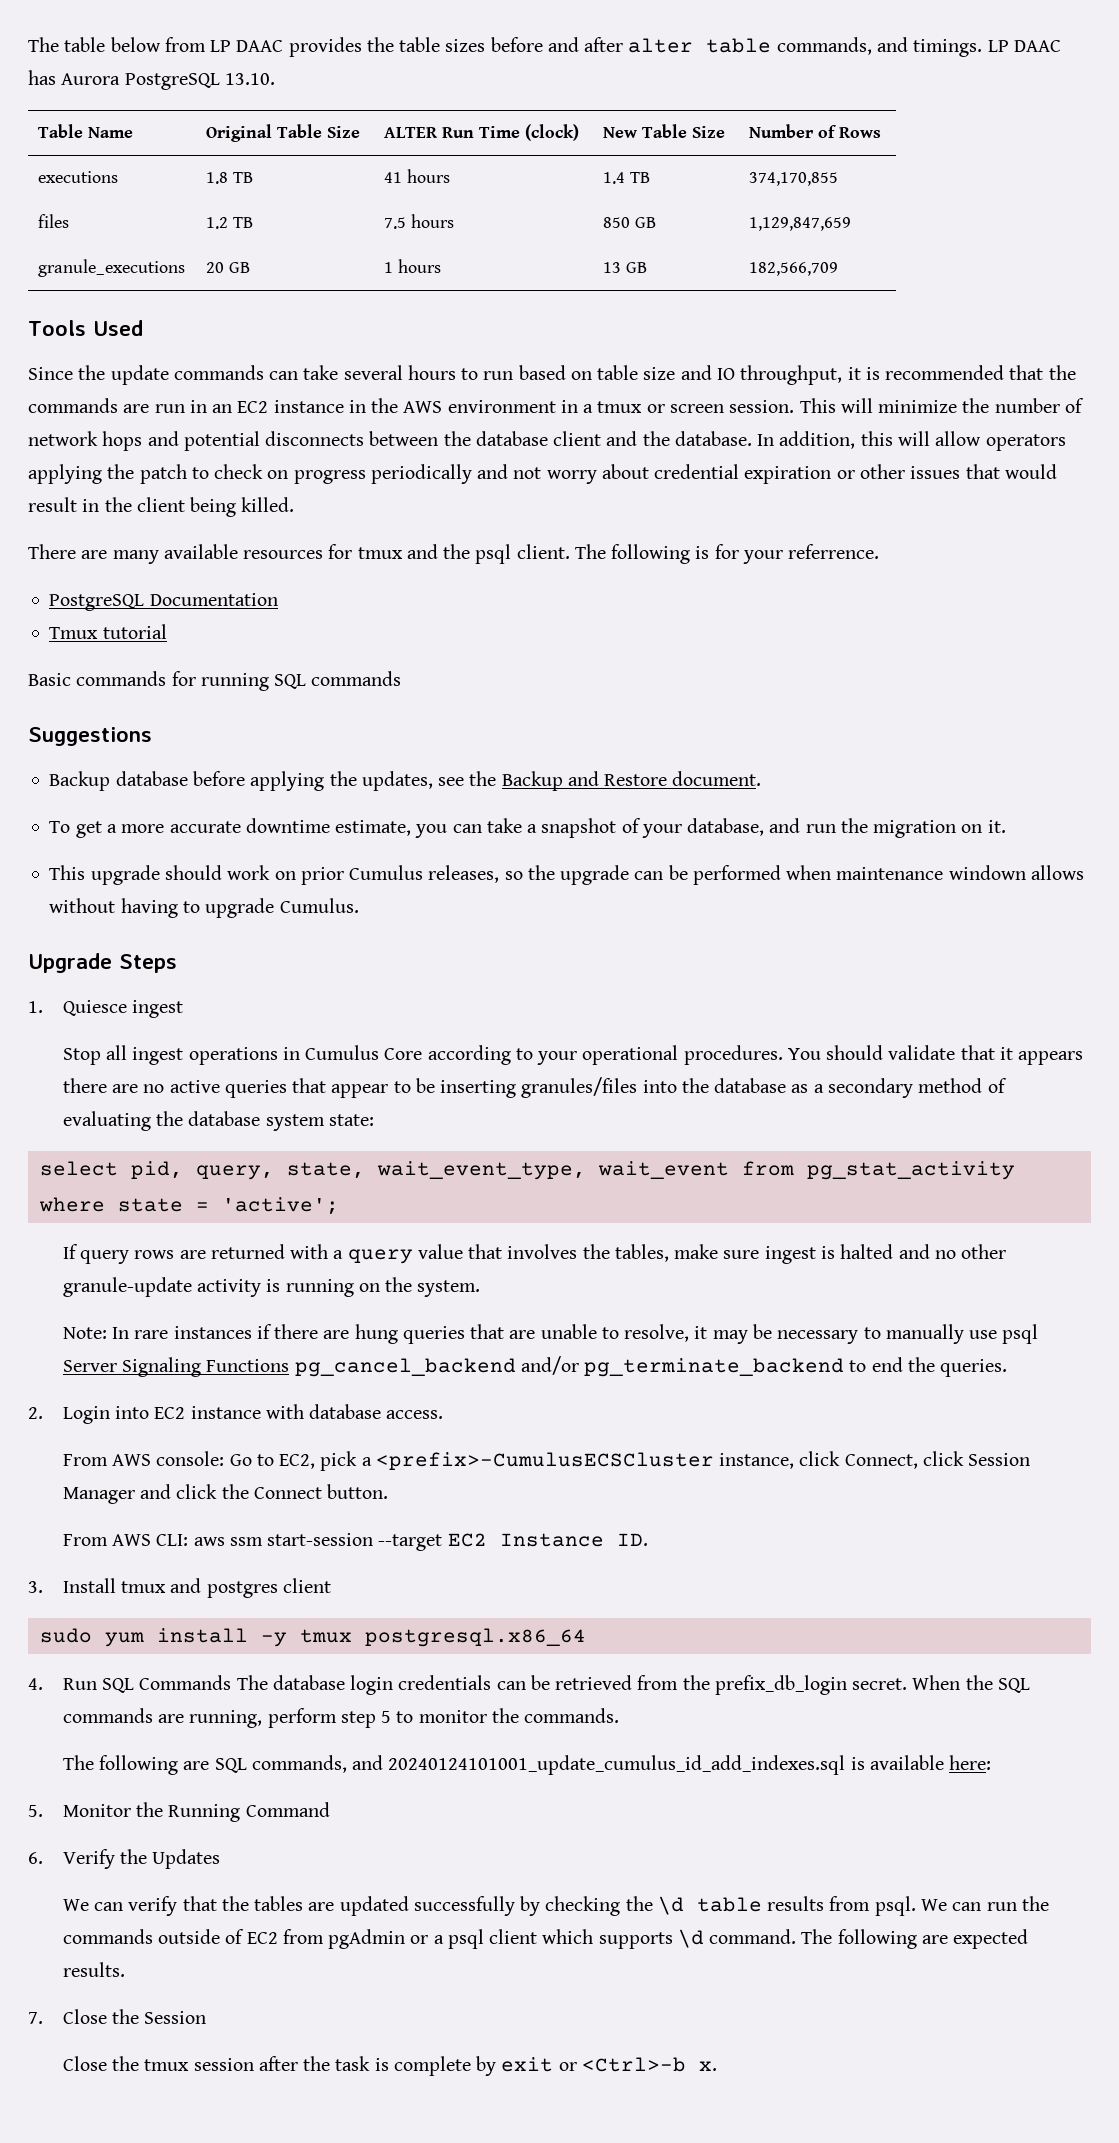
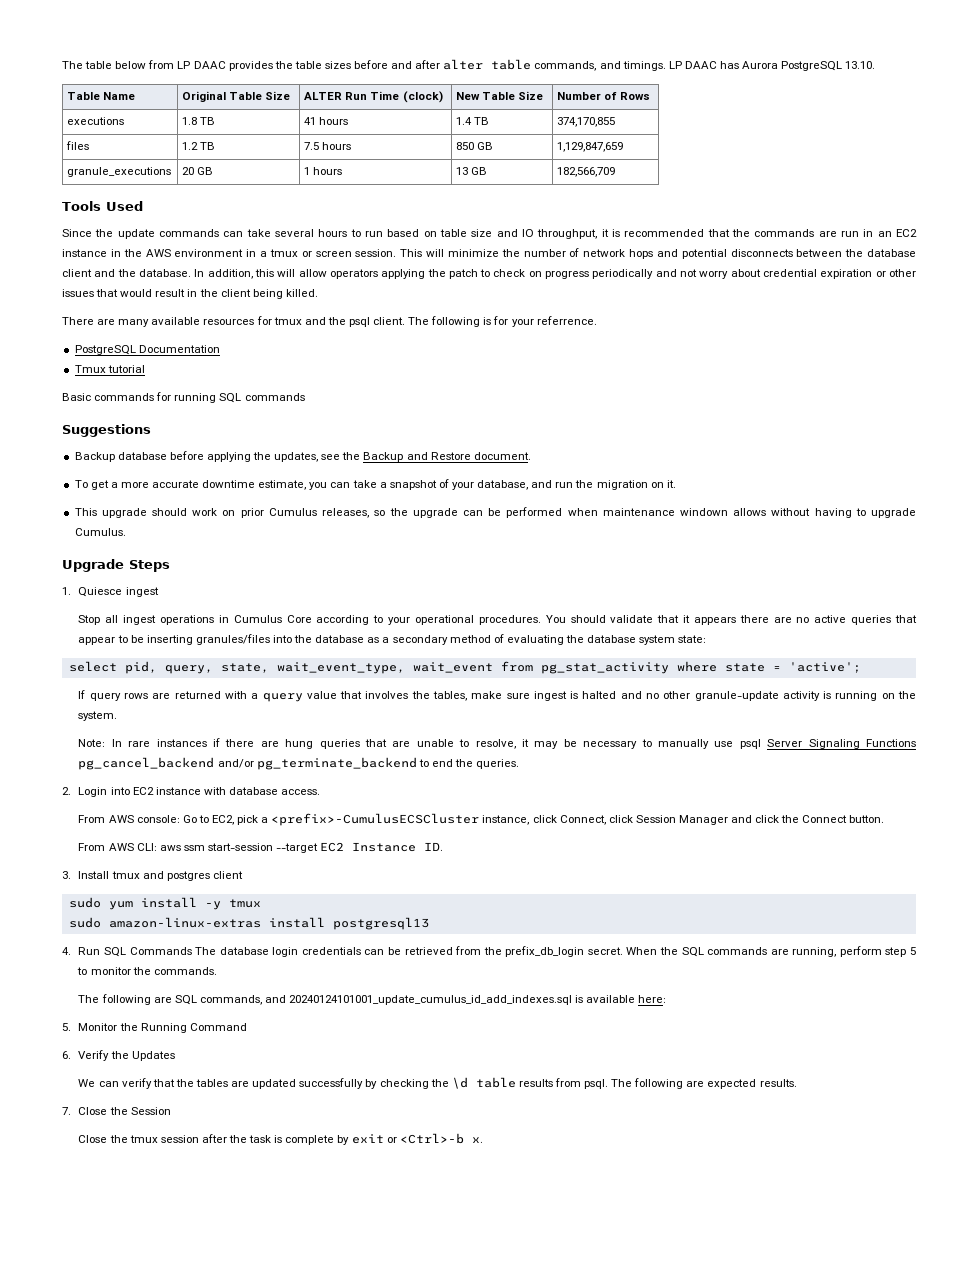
[364,1628,586,1647] postgresql.x86_64 -> [68,917,429,930] // sudo amazon-linux-extras install postgresql13
[921,1896,1049,1911] [62,1929,797,1949] We can run the commands outside of EC2 from pgAdmin or a psql client which supports \d command. -> (609, 1084) none

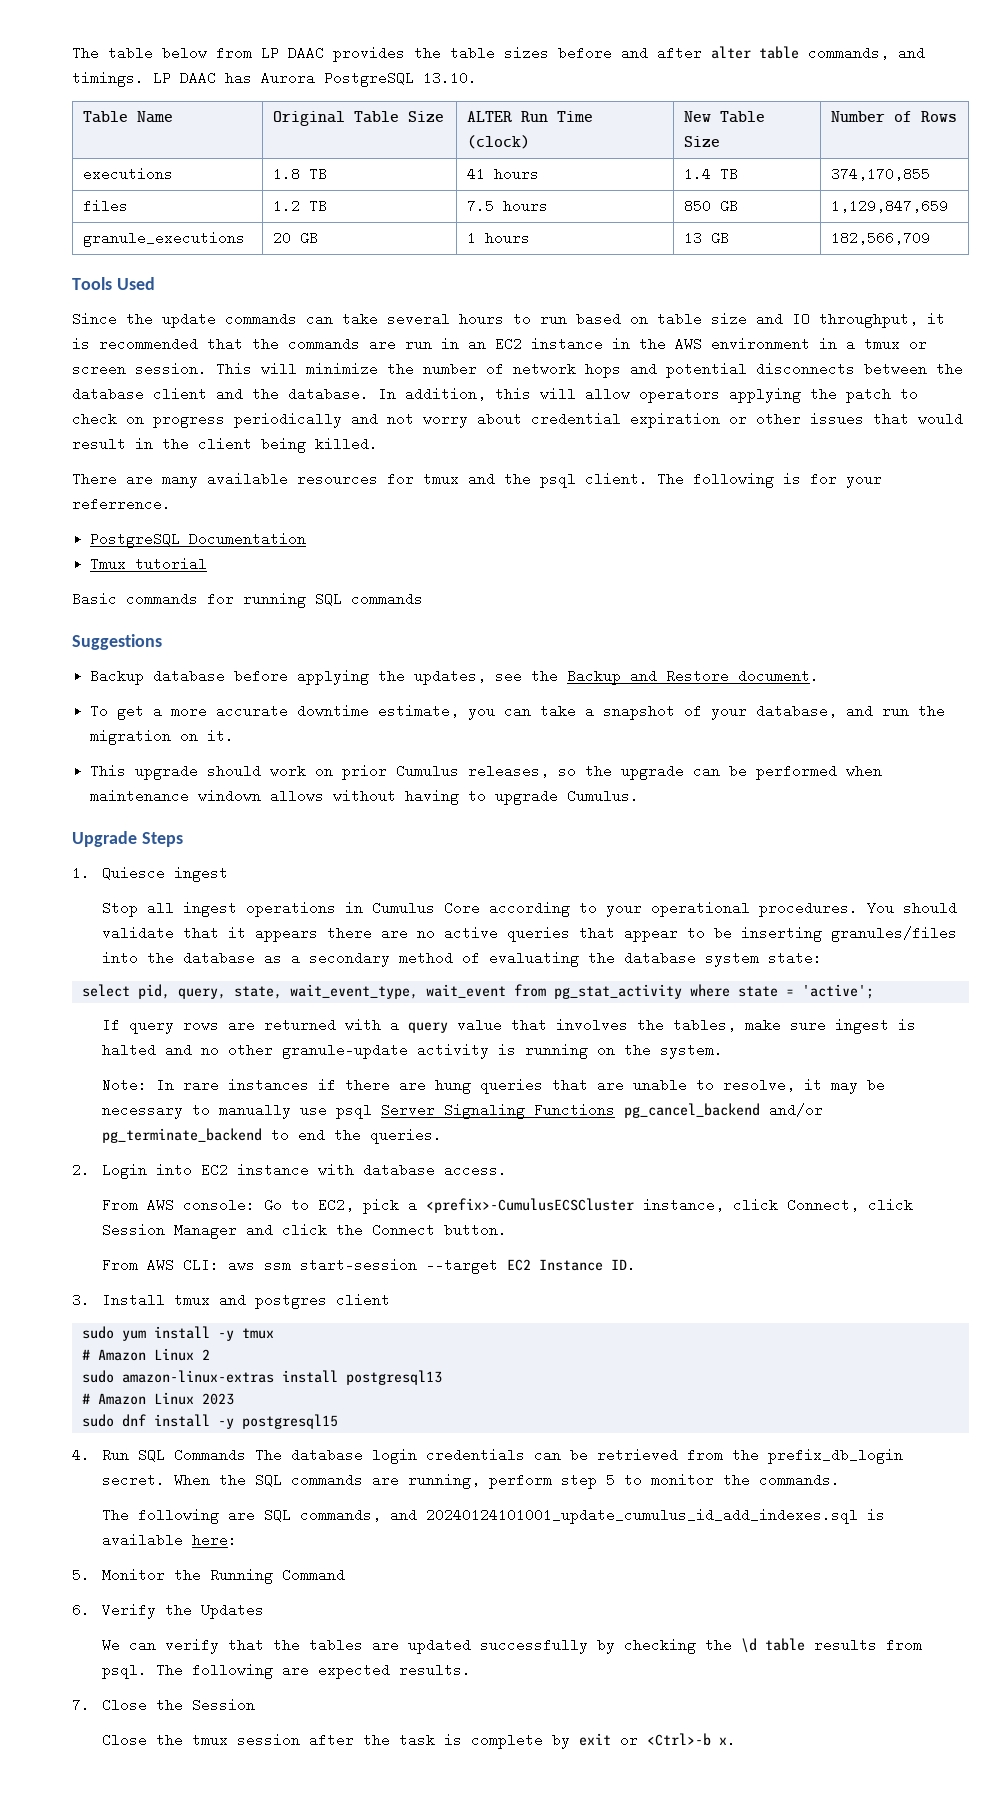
(261, 903) none -> [81,1348,210,1361] // # Amazon Linux 2
(429, 923) none -> [81,1392,234,1405] [81,1414,338,1429] // # Amazon Linux 2023 // sudo dnf install -y postgresql15

